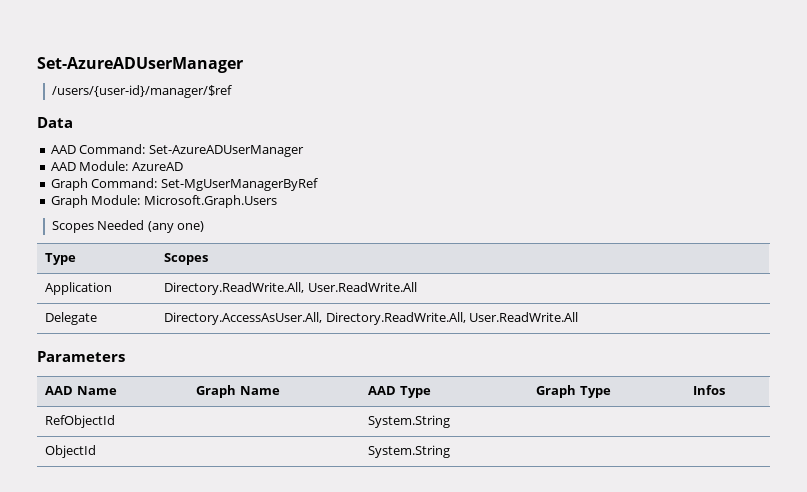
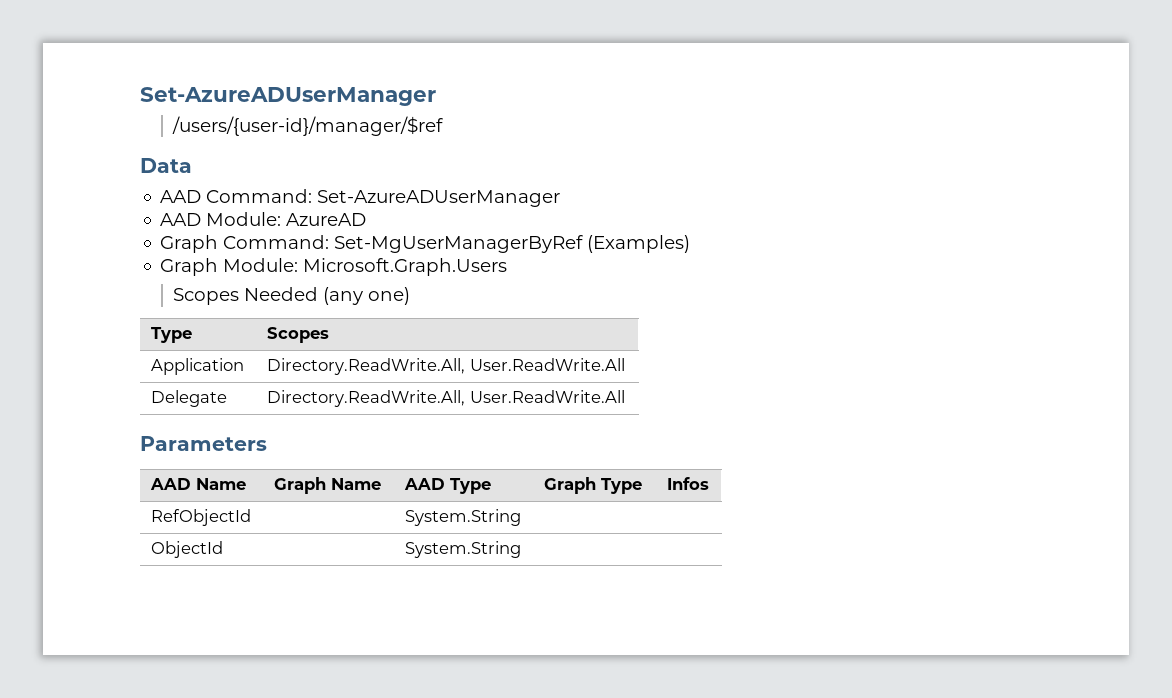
(318, 184) none -> [587,235,691,253] (Examples)
[164,312,323,325] Directory.AccessAsUser.All, -> (228, 398) none

